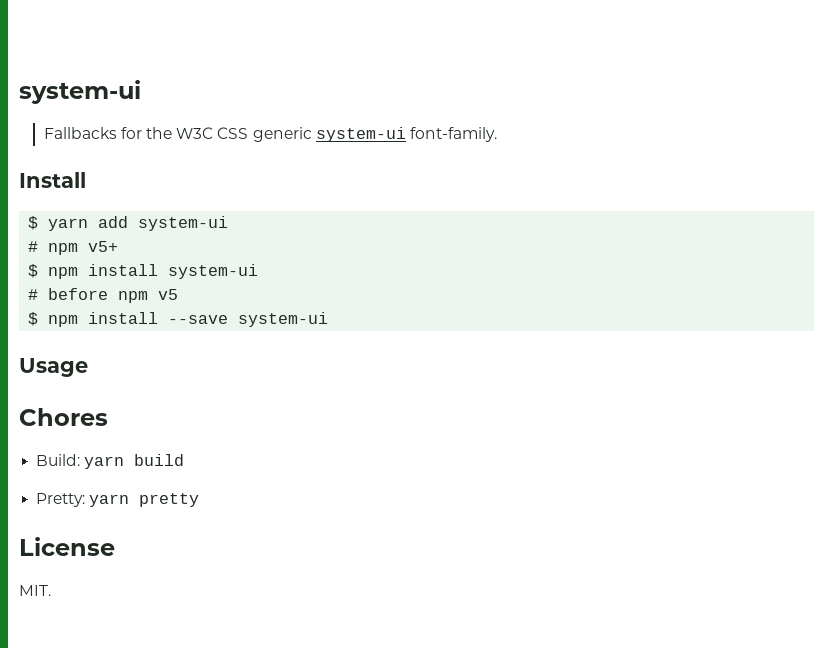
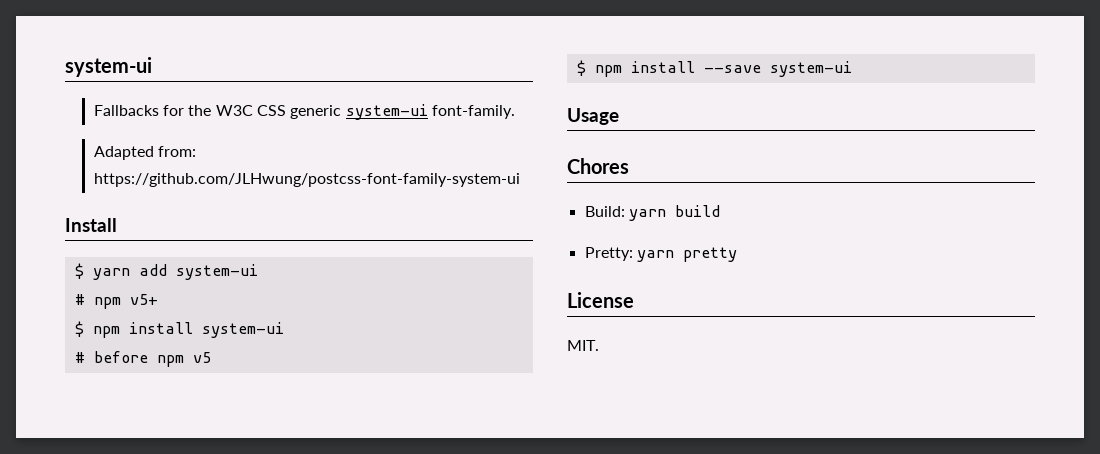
(497, 134) none -> [93,146,196,160] [93,173,520,187] // Adapted from: https://github.com/JLHwung/postcss-font-family-system-ui

